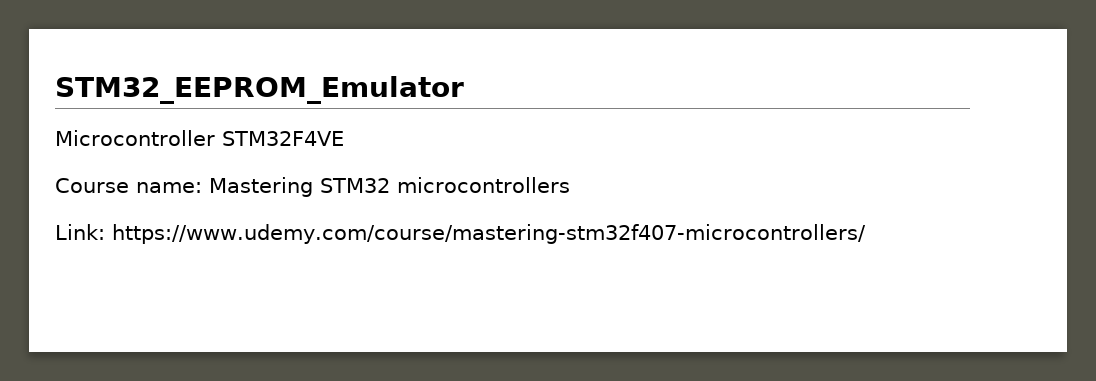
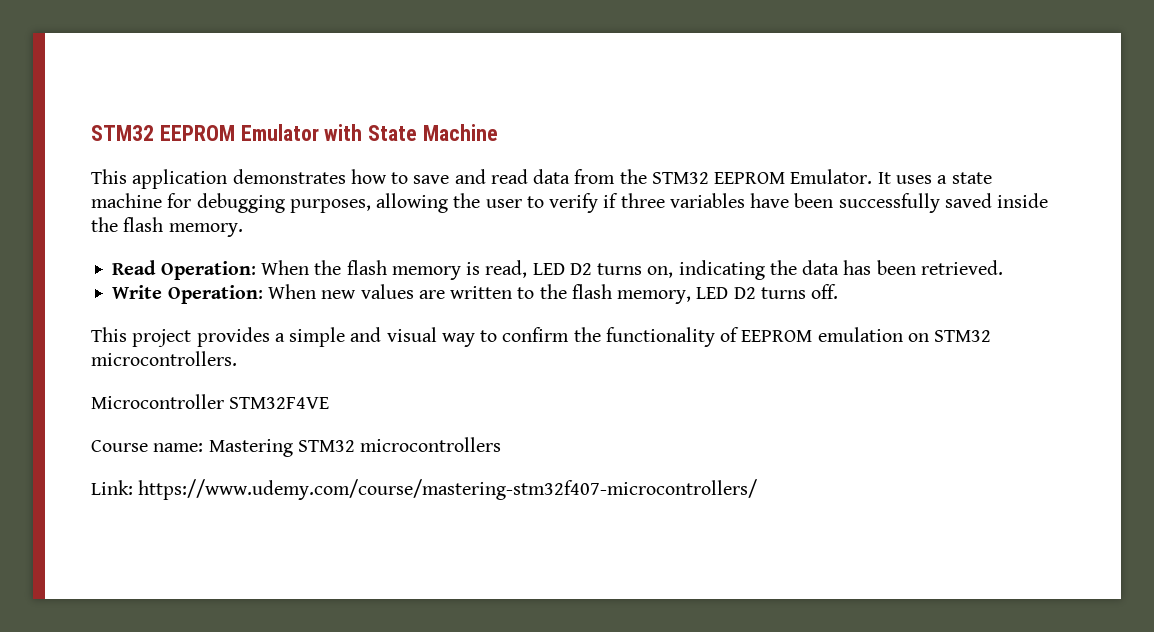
[55,76,464,104] STM32_EEPROM_Emulator -> [91,124,499,141] [91,169,992,189] [91,193,1049,213] [91,217,243,237] [112,260,1003,280] [112,284,839,304] [91,327,992,347] [91,351,237,366] STM32 EEPROM Emulator with State Machine // This application demonstrates how to save and read data from the STM32 EEPROM Emulator. It uses a state machine for debugging purposes, allowing the user to verify if three variables have been successfully saved inside the flash memory. // Read Operation: When the flash memory is read, LED D2 turns on, indicating the data has been retrieved. // Write Operation: When new values are written to the flash memory, LED D2 turns off. // This project provides a simple and visual way to confirm the functionality of EEPROM emulation on STM32 microcontrollers.

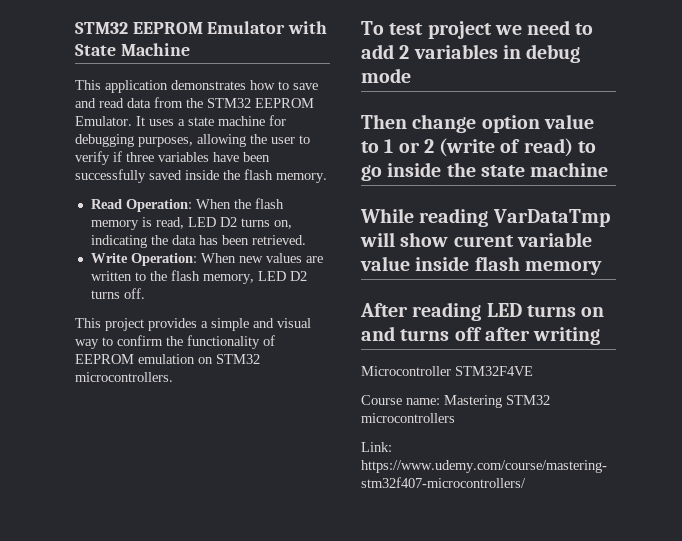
(237, 358) none -> [361,20,594,39] [361,44,581,63] [361,68,411,83] [361,114,594,133] [361,138,596,157] [361,162,609,181] [360,208,610,227] [360,232,592,247] [360,256,602,275] [360,302,605,321] [361,326,601,345] // To test project we need to add 2 variables in debug mode // Then change option value to 1 or 2 (write of read) to go inside the state machine // While reading VarDataTmp will show curent variable value inside flash memory // After reading LED turns on and turns off after writing

